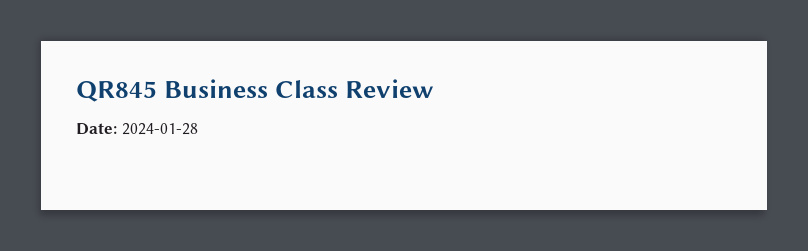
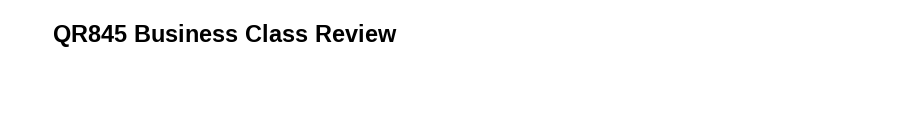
[76,123,198,135] // Date: 2024-01-28 -> (397, 33) none

